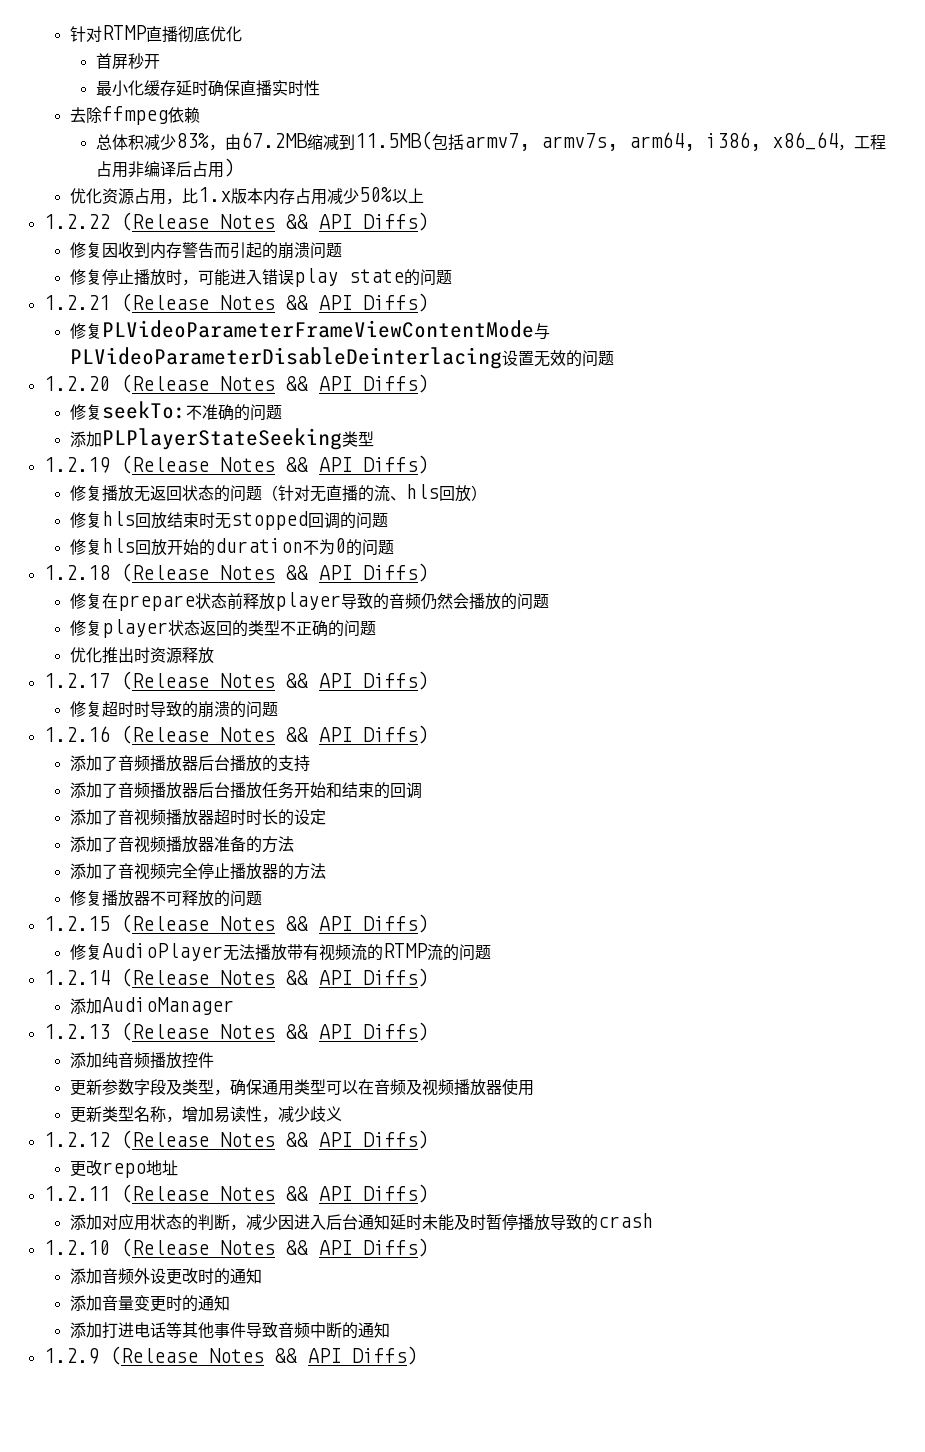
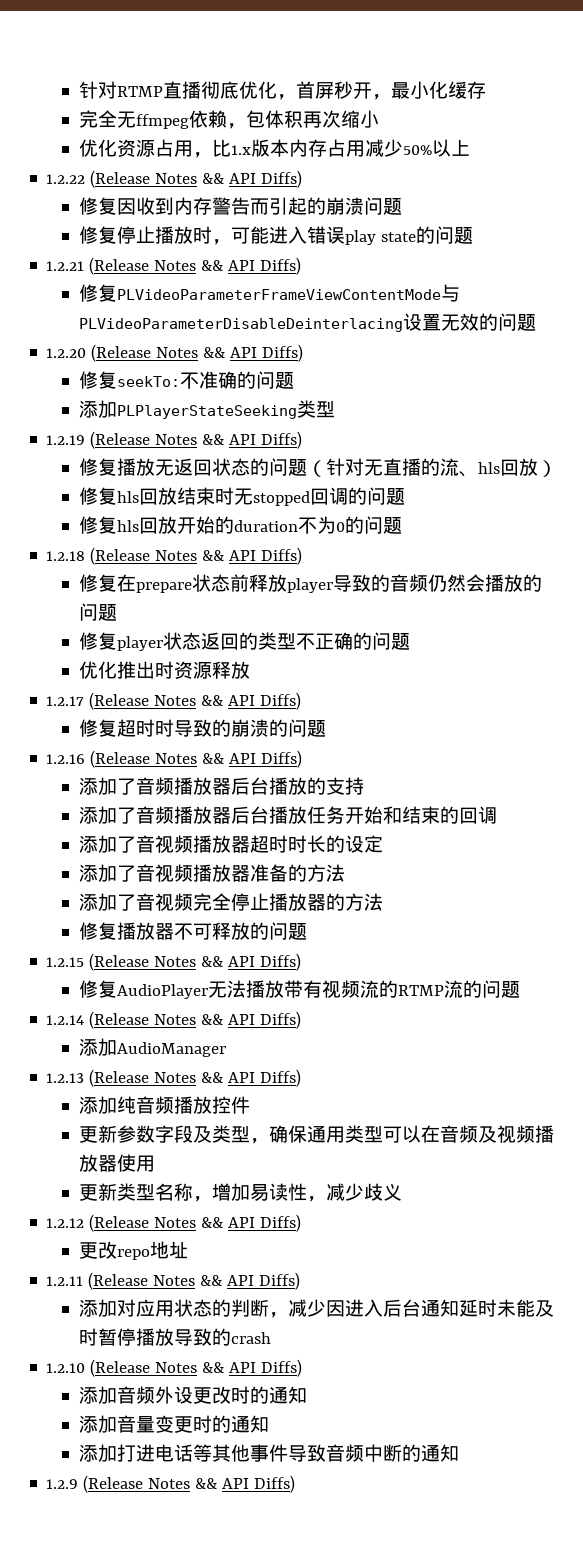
(242, 34) // -> [276,94,296,100] ，
(160, 61) // -> [371,94,391,100] ，
[175,80,320,97] [69,106,200,125] [95,131,886,151] [95,158,235,178] 延时确保直播实时性 // 去除ffmpeg依赖 // 总体积减少83%，由67.2MB缩减到11.5MB(包括armv7, armv7s, arm64, i386, x86_64，工程占用非编译后占用) -> [78,110,379,129] // 完全无ffmpeg依赖，包体积再次缩小

